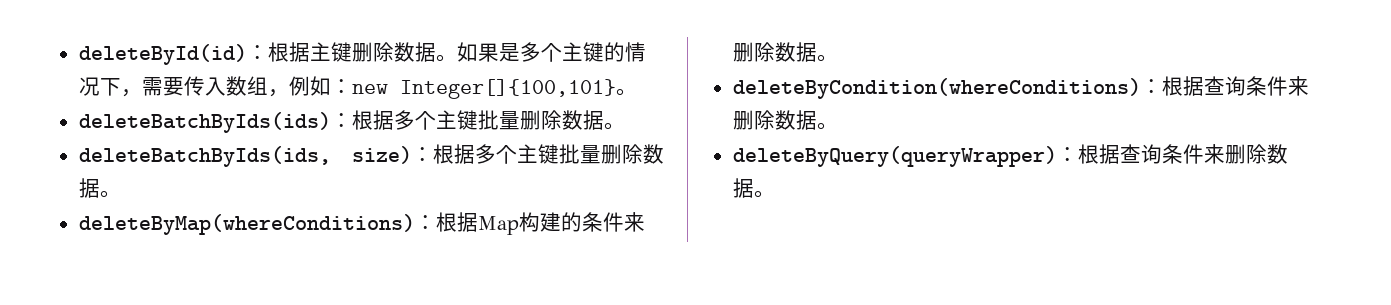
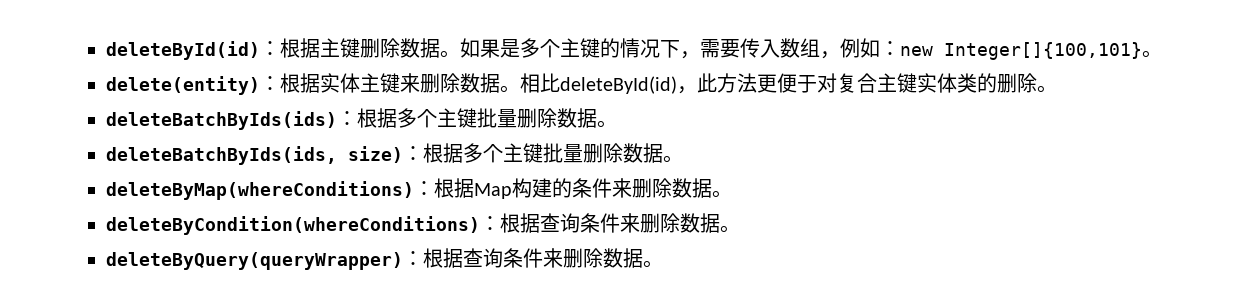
(637, 92) none -> [106,73,1057,95] // delete(entity)：根据实体主键来删除数据。相比deleteById(id)，此方法更便于对复合主键实体类的删除。

